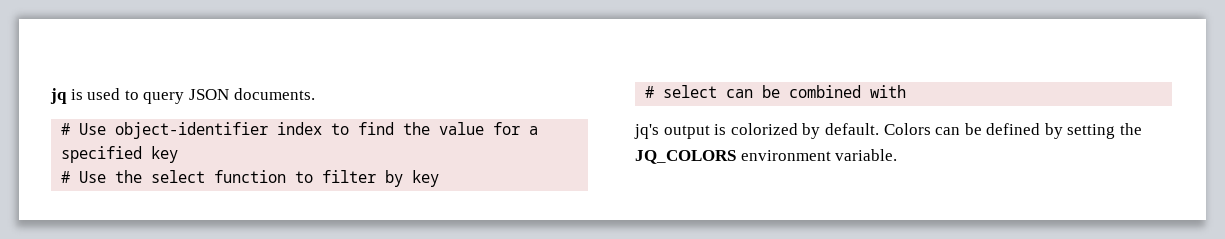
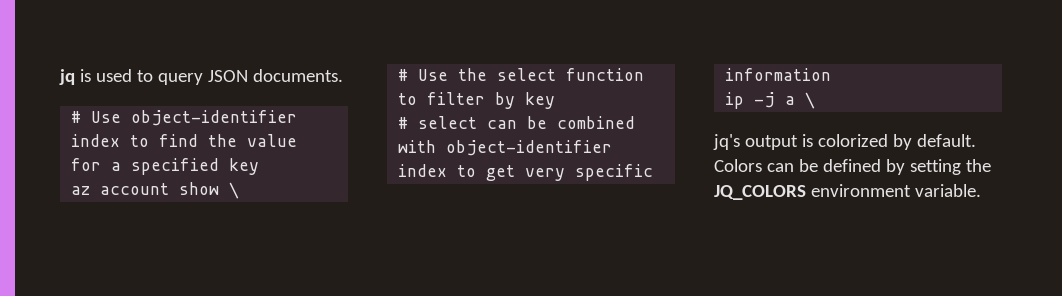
(179, 154) none -> [71,182,240,199] // az account show \
(907, 91) none -> [446,140,613,156] [398,164,654,181] [725,68,832,81] [725,92,816,109] object-identifier index to get very specific information // ip -j a \

